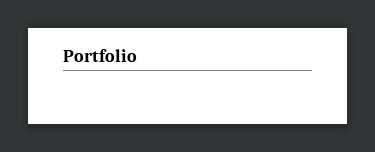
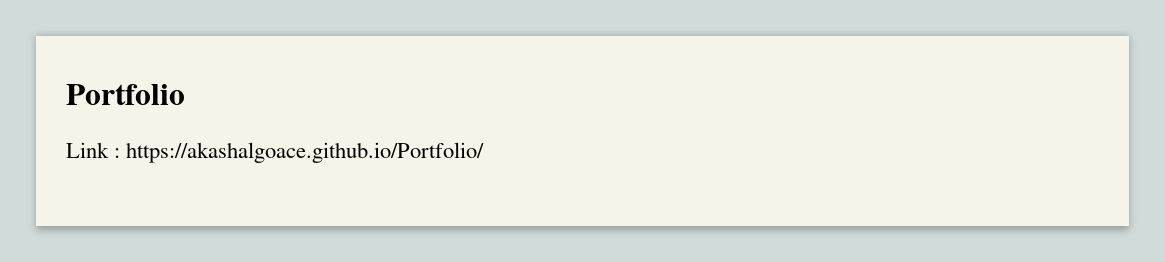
(137, 55) none -> [66,142,485,163] // Link : https://akashalgoace.github.io/Portfolio/

